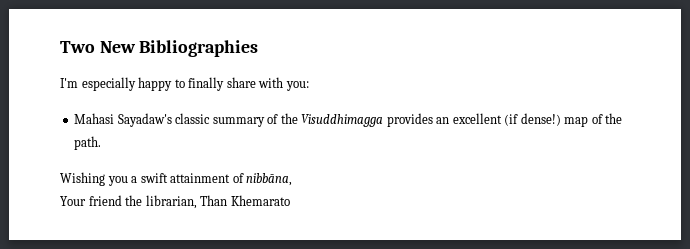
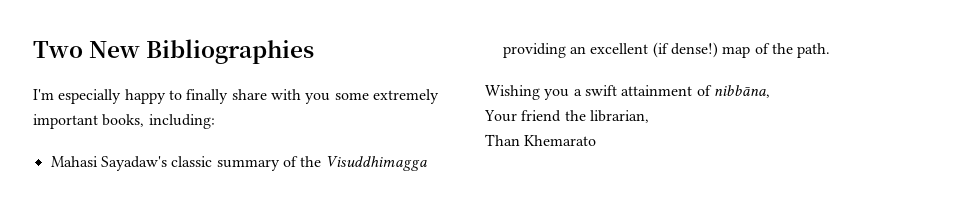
[285,81,309,91] you: -> [305,89,439,104] [33,114,215,129] you some extremely important books, including:
[386,113,433,127] provides -> [502,43,566,58] providing
(197, 202) none -> (649, 116) //

